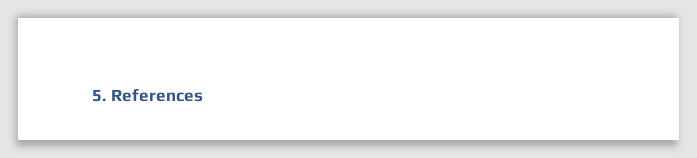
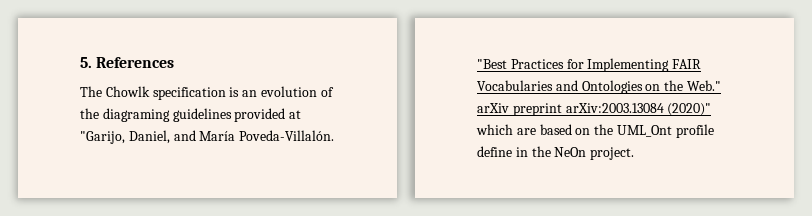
(203, 95) none -> [80,86,334,100] [80,108,302,122] [80,130,335,144] [477,58,702,72] [477,80,721,94] [477,103,712,116] [476,124,714,138] [477,146,635,160] // The Chowlk specification is an evolution of the diagraming guidelines provided at "Garijo, Daniel, and María Poveda-Villalón. "Best Practices for Implementing FAIR Vocabularies and Ontologies on the Web." arXiv preprint arXiv:2003.13084 (2020)" which are based on the UML_Ont profile define in the NeOn project.

